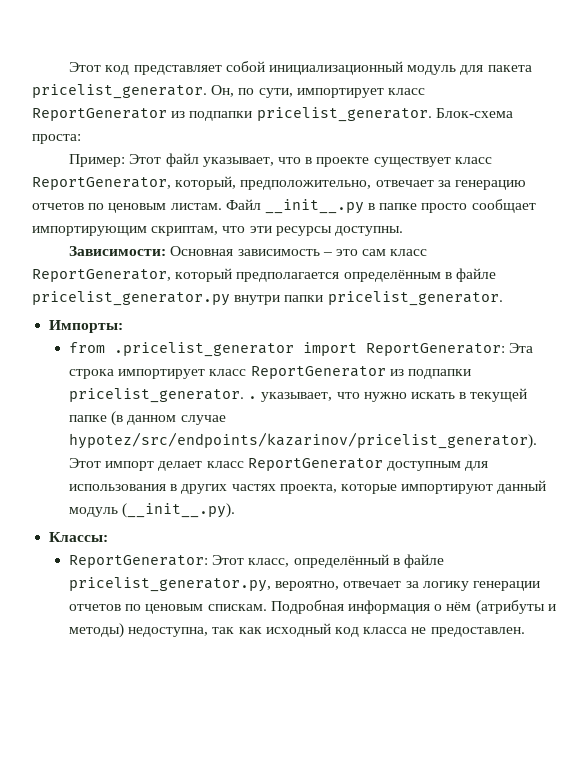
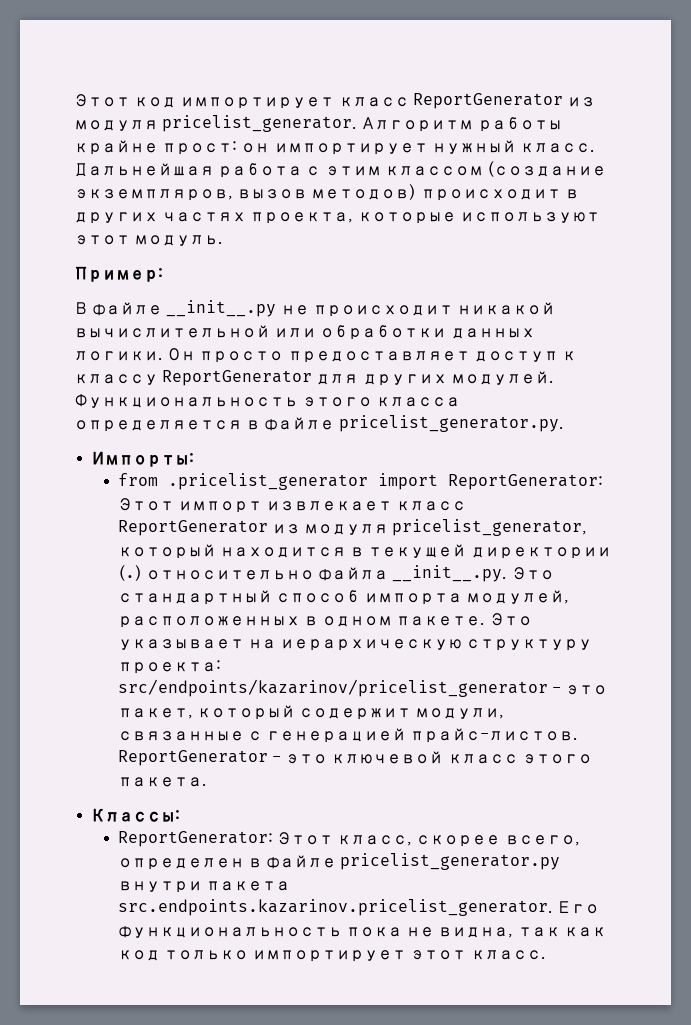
[133,61,532,75] [32,84,425,99] [32,107,513,122] [32,134,81,144] [69,153,492,167] [32,176,526,190] [32,199,536,214] [32,226,403,236] [69,246,428,256] [32,268,496,282] [32,291,503,306] представляет собой инициализационный модуль для пакета pricelist_generator. Он, по сути, импортирует класс ReportGenerator из подпапки pricelist_generator. Блок-схема проста: // Пример: Этот файл указывает, что в проекте существует класс ReportGenerator, который, предположительно, отвечает за генерацию отчетов по ценовым листам. Файл __init__.py в папке просто сообщает импортирующим скриптам, что эти ресурсы доступны. // Зависимости: Основная зависимость – это сам класс ReportGenerator, который предполагается определённым в файле pricelist_generator.py внутри папки pricelist_generator. -> [180,93,595,109] [74,115,562,132] [74,140,595,155] [74,161,606,178] [74,184,579,201] [74,212,600,224] [74,235,224,246] [74,266,163,282] [74,300,555,317] [74,325,535,340] [74,348,576,363] [74,370,554,386] [74,394,461,408] [74,415,564,432] импортирует класс ReportGenerator из модуля pricelist_generator. Алгоритм работы крайне прост: он импортирует нужный класс. Дальнейшая работа с этим классом (создание экземпляров, вызов методов) происходит в других частях проекта, которые используют этот модуль. // Пример: // В файле __init__.py не происходит никакой вычислительной или обработки данных логики. Он просто предоставляет доступ к классу ReportGenerator для других модулей. Функциональность этого класса определяется в файле pricelist_generator.py.
[509,343,534,353] [69,366,472,379] [69,388,528,403] [69,411,226,426] [69,432,538,449] [69,458,489,471] [69,480,547,494] [69,503,236,518] [49,532,109,542] [69,554,445,568] [69,577,541,592] [69,600,556,615] [69,623,525,638] Эта строка импортирует класс ReportGenerator из подпапки pricelist_generator. . указывает, что нужно искать в текущей папке (в данном случае hypotez/src/endpoints/kazarinov/pricelist_generator). Этот импорт делает класс ReportGenerator доступным для использования в других частях проекта, которые импортируют данный модуль (__init__.py). // Классы: // ReportGenerator: Этот класс, определённый в файле pricelist_generator.py, вероятно, отвечает за логику генерации отчетов по ценовым спискам. Подробная информация о нём (атрибуты и методы) недоступна, так как исходный код класса не предоставлен. -> [117,498,467,513] [117,519,588,536] [117,544,611,559] [117,565,554,582] [117,590,570,605] [117,613,532,628] [117,639,593,651] [117,660,221,674] [117,679,608,697] [117,705,505,720] [117,728,579,743] [117,750,592,766] [117,777,207,787] [91,808,181,822] [117,831,580,847] [117,853,561,870] [117,881,291,893] [117,899,600,916] [117,926,606,938] [117,950,546,962] Этот импорт извлекает класс ReportGenerator из модуля pricelist_generator, который находится в текущей директории (.) относительно файла __init__.py. Это стандартный способ импорта модулей, расположенных в одном пакете. Это указывает на иерархическую структуру проекта: src/endpoints/kazarinov/pricelist_generator - это пакет, который содержит модули, связанные с генерацией прайс-листов. ReportGenerator - это ключевой класс этого пакета. // Классы: // ReportGenerator: Этот класс, скорее всего, определен в файле pricelist_generator.py внутри пакета src.endpoints.kazarinov.pricelist_generator. Его функциональность пока не видна, так как код только импортирует этот класс.

